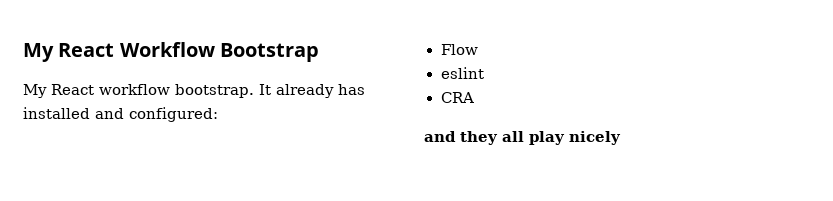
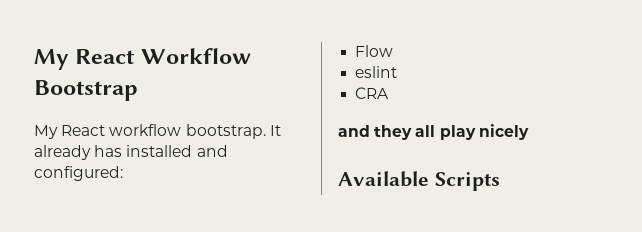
(621, 138) none -> [338,171,500,191] // Available Scripts

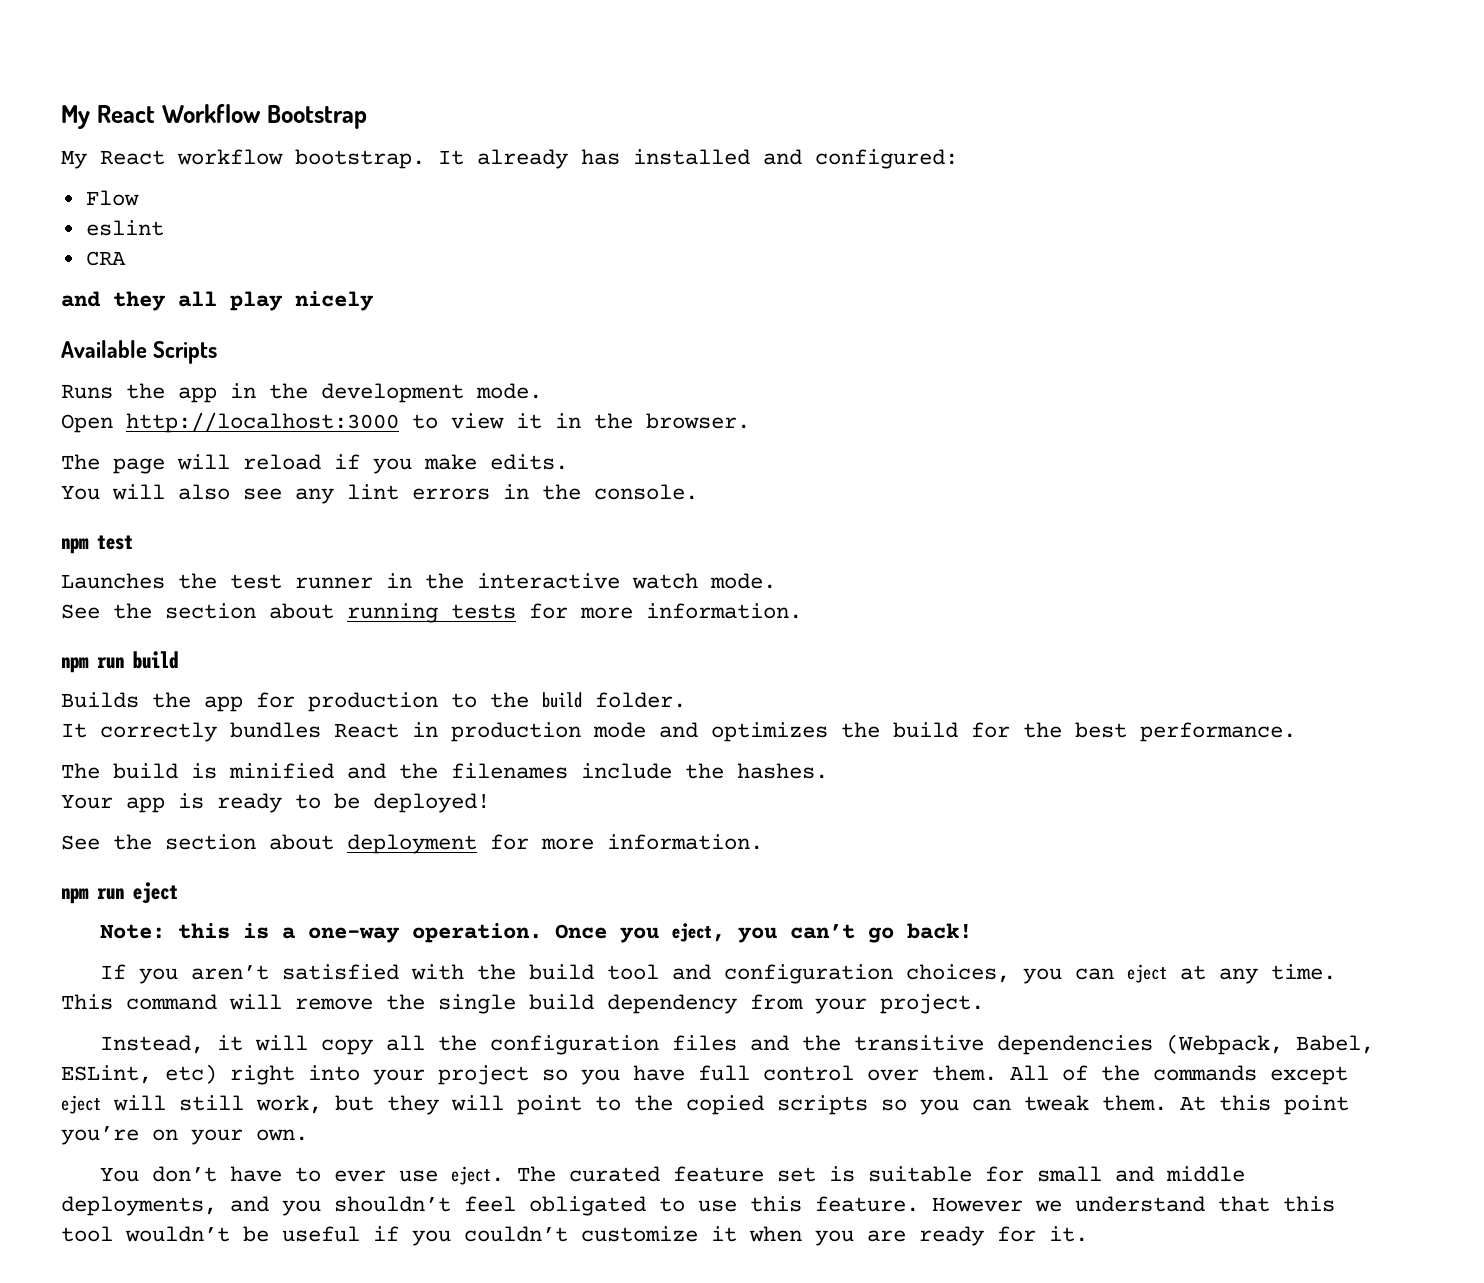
(500, 181) none -> [61,383,542,403] [61,412,750,433] [61,454,568,474] [61,484,698,504] [61,535,133,554] [61,573,776,589] [61,603,802,623] [61,651,178,673] [61,692,686,712] [61,722,1296,742] [61,763,828,779] [61,793,490,813] [61,834,763,854] [61,882,178,904] [100,923,973,943] [100,964,1337,984] [61,994,984,1014] [100,1034,1375,1055] [61,1064,1348,1085] [61,1095,1349,1115] [61,1126,308,1145] [100,1166,1246,1185] [61,1196,1335,1216] [61,1226,1088,1246] // Runs the app in the development mode. // Open http://localhost:3000 to view it in the browser. // The page will reload if you make edits. // You will also see any lint errors in the console. // npm test // Launches the test runner in the interactive watch mode. // See the section about running tests for more information. // npm run build // Builds the app for production to the build folder. // It correctly bundles React in production mode and optimizes the build for the best performance. // The build is minified and the filenames include the hashes. // Your app is ready to be deployed! // See the section about deployment for more information. // npm run eject // Note: this is a one-way operation. Once you eject, you can’t go back! // If you aren’t satisfied with the build tool and configuration choices, you can eject at any time. This command will remove the single build dependency from your project. // Instead, it will copy all the configuration files and the transitive dependencies (Webpack, Babel, ESLint, etc) right into your project so you have full control over them. All of the commands except eject will still work, but they will point to the copied scripts so you can tweak them. At this point you’re on your own. // You don’t have to ever use eject. The curated feature set is suitable for small and middle deployments, and you shouldn’t feel obligated to use this feature. However we understand that this tool wouldn’t be useful if you couldn’t customize it when you are ready for it.

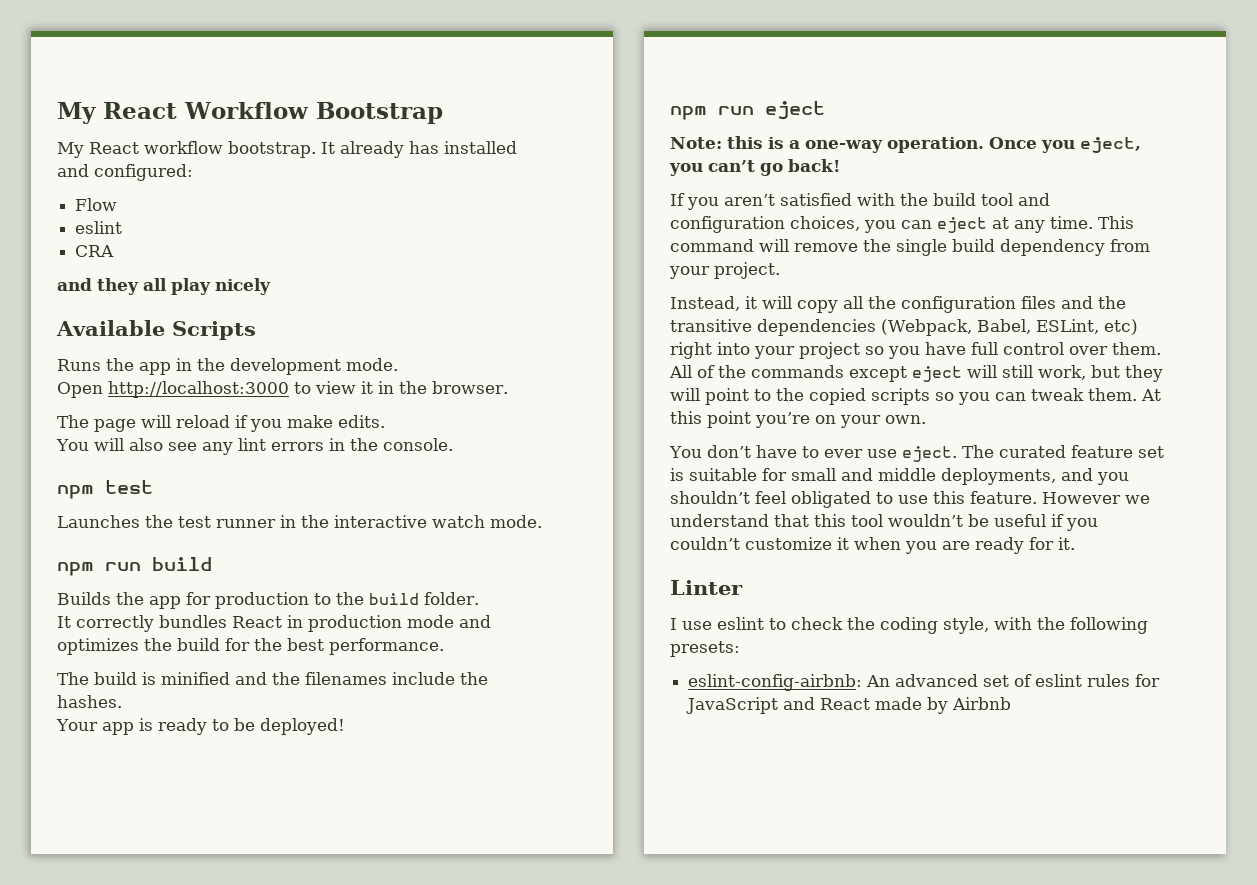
[61,603,802,623] // See the section about running tests for more information. -> (542, 521) none
[61,834,763,854] // See the section about deployment for more information. -> (345, 726) none
(1088, 1234) none -> [670,580,743,595] [670,617,1148,634] [670,641,740,657] [688,674,1161,691] [686,697,1012,714] // Linter // I use eslint to check the coding style, with the following presets: // eslint-config-airbnb: An advanced set of eslint rules for JavaScript and React made by Airbnb

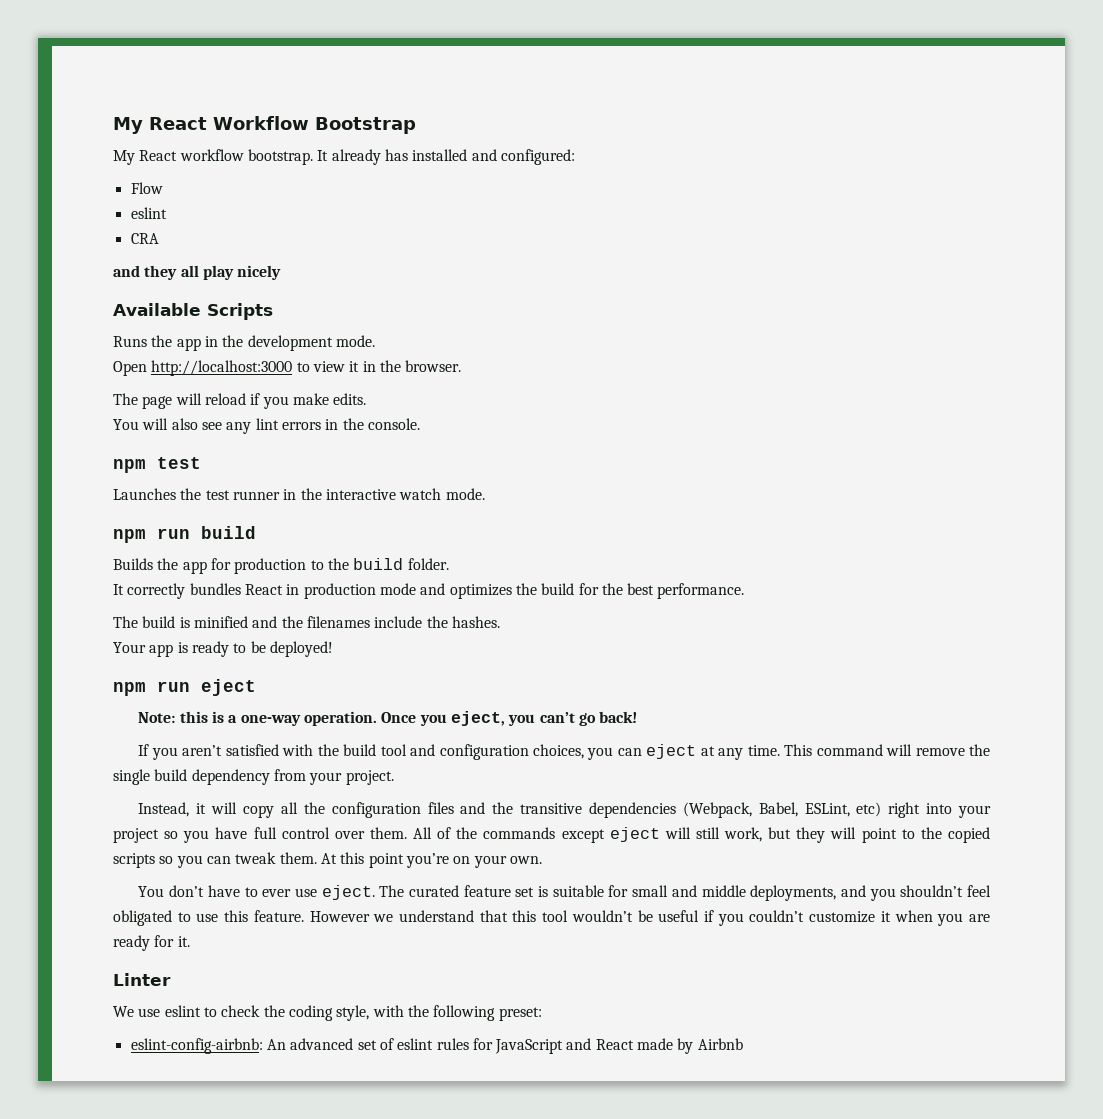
[670,618,677,630] I -> [113,1006,134,1017] We
[670,641,740,657] presets: -> [498,1007,542,1021] preset:

